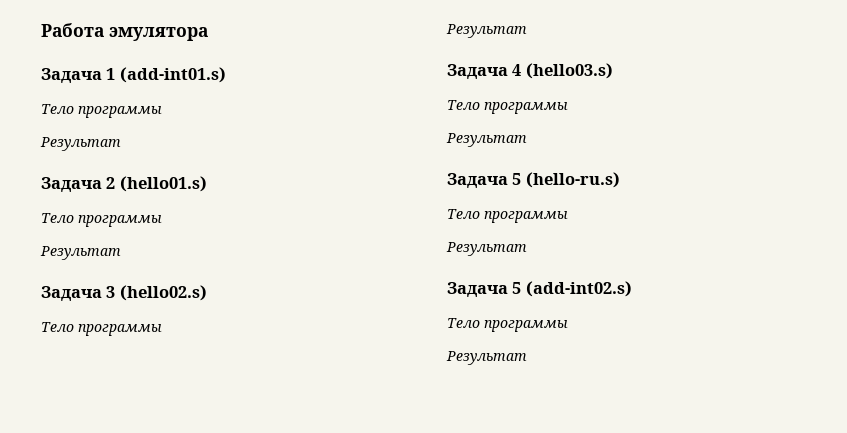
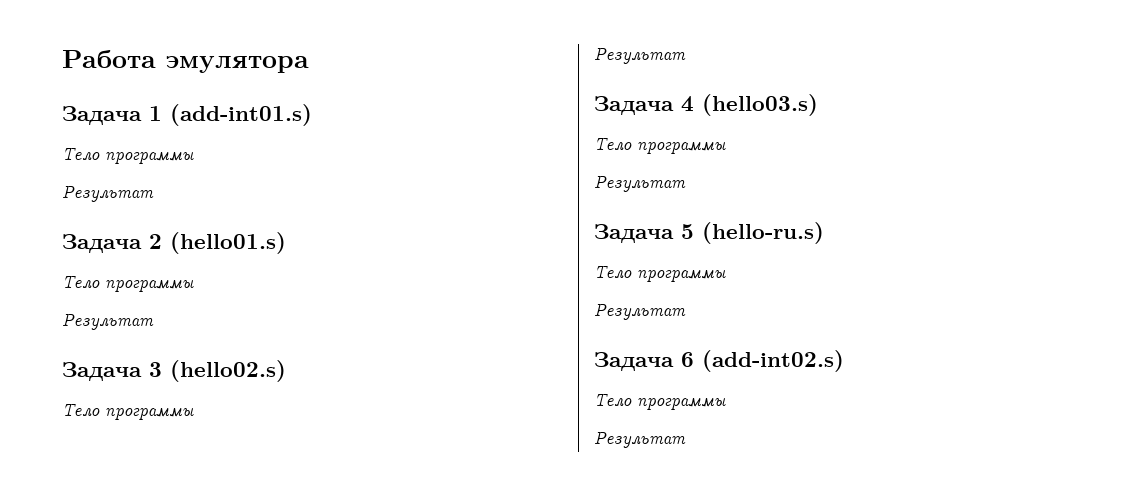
[512,282,522,294] 5 -> [681,352,694,367] 6

